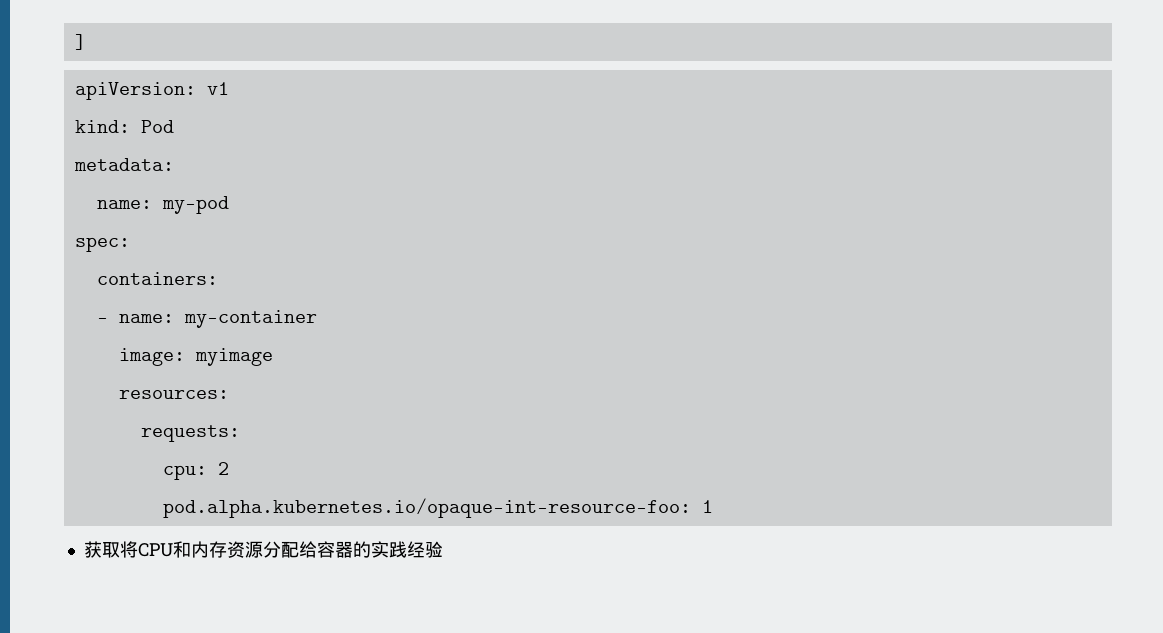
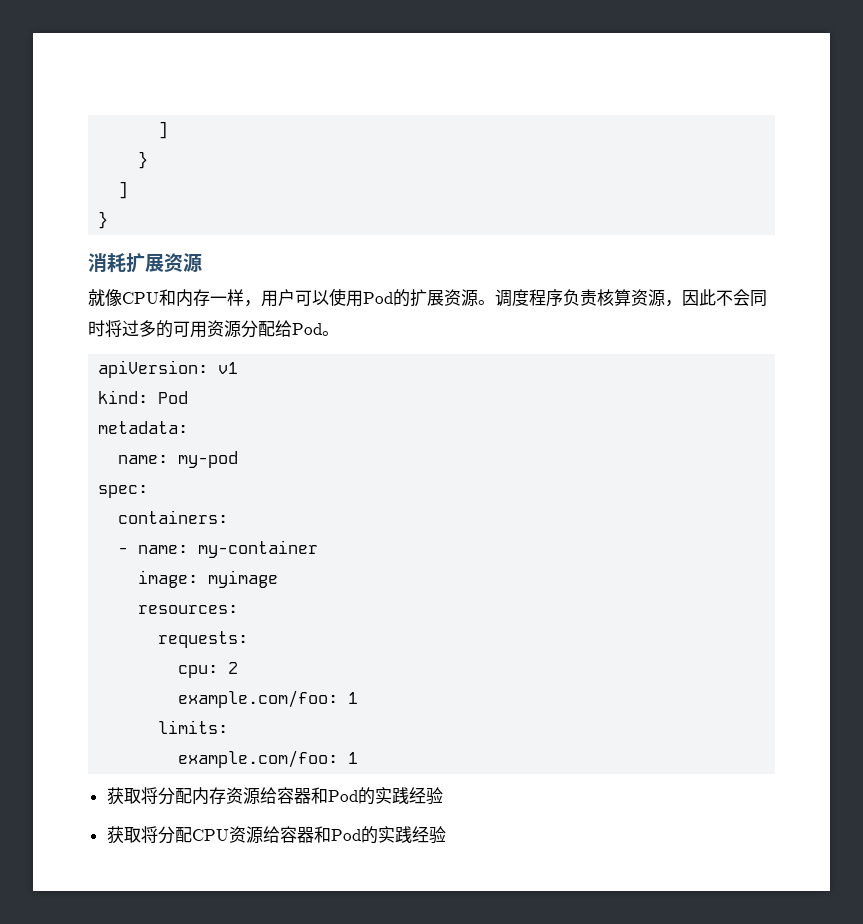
[74,34,86,50] ] -> [158,121,169,139] [138,151,149,169] [118,181,129,199] [98,211,109,229] [88,253,202,273] [88,288,767,307] [88,320,339,338] ] // } // ] // } // 消耗扩展资源 // 就像CPU和内存一样，用户可以使用Pod的扩展资源。调度程序负责核算资源，因此不会同时将过多的可用资源分配给Pod。
[162,498,691,518] pod.alpha.kubernetes.io/opaque-int-resource-foo: -> [178,690,359,708] [158,720,229,734] [178,750,339,768] example.com/foo: 1 // limits: // example.com/foo:
[137,541,191,558] CPU和 -> [157,787,192,805] 分配
[262,541,443,558] 分配给容器的实践经验 -> [259,787,443,805] [106,826,446,844] 给容器和Pod的实践经验 // 获取将分配CPU资源给容器和Pod的实践经验

